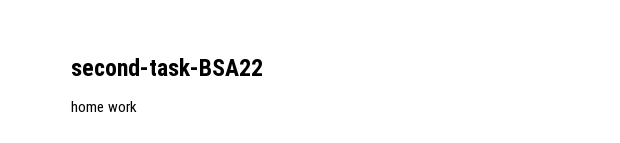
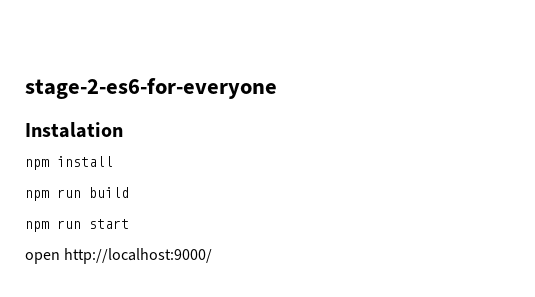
[71,58,263,76] [71,101,138,112] second-task-BSA22 // home work -> [25,78,277,99] [25,122,123,138] [25,156,113,170] [25,187,129,201] [25,219,129,232] [25,248,213,264] stage-2-es6-for-everyone // Instalation // npm install // npm run build // npm run start // open http://localhost:9000/

